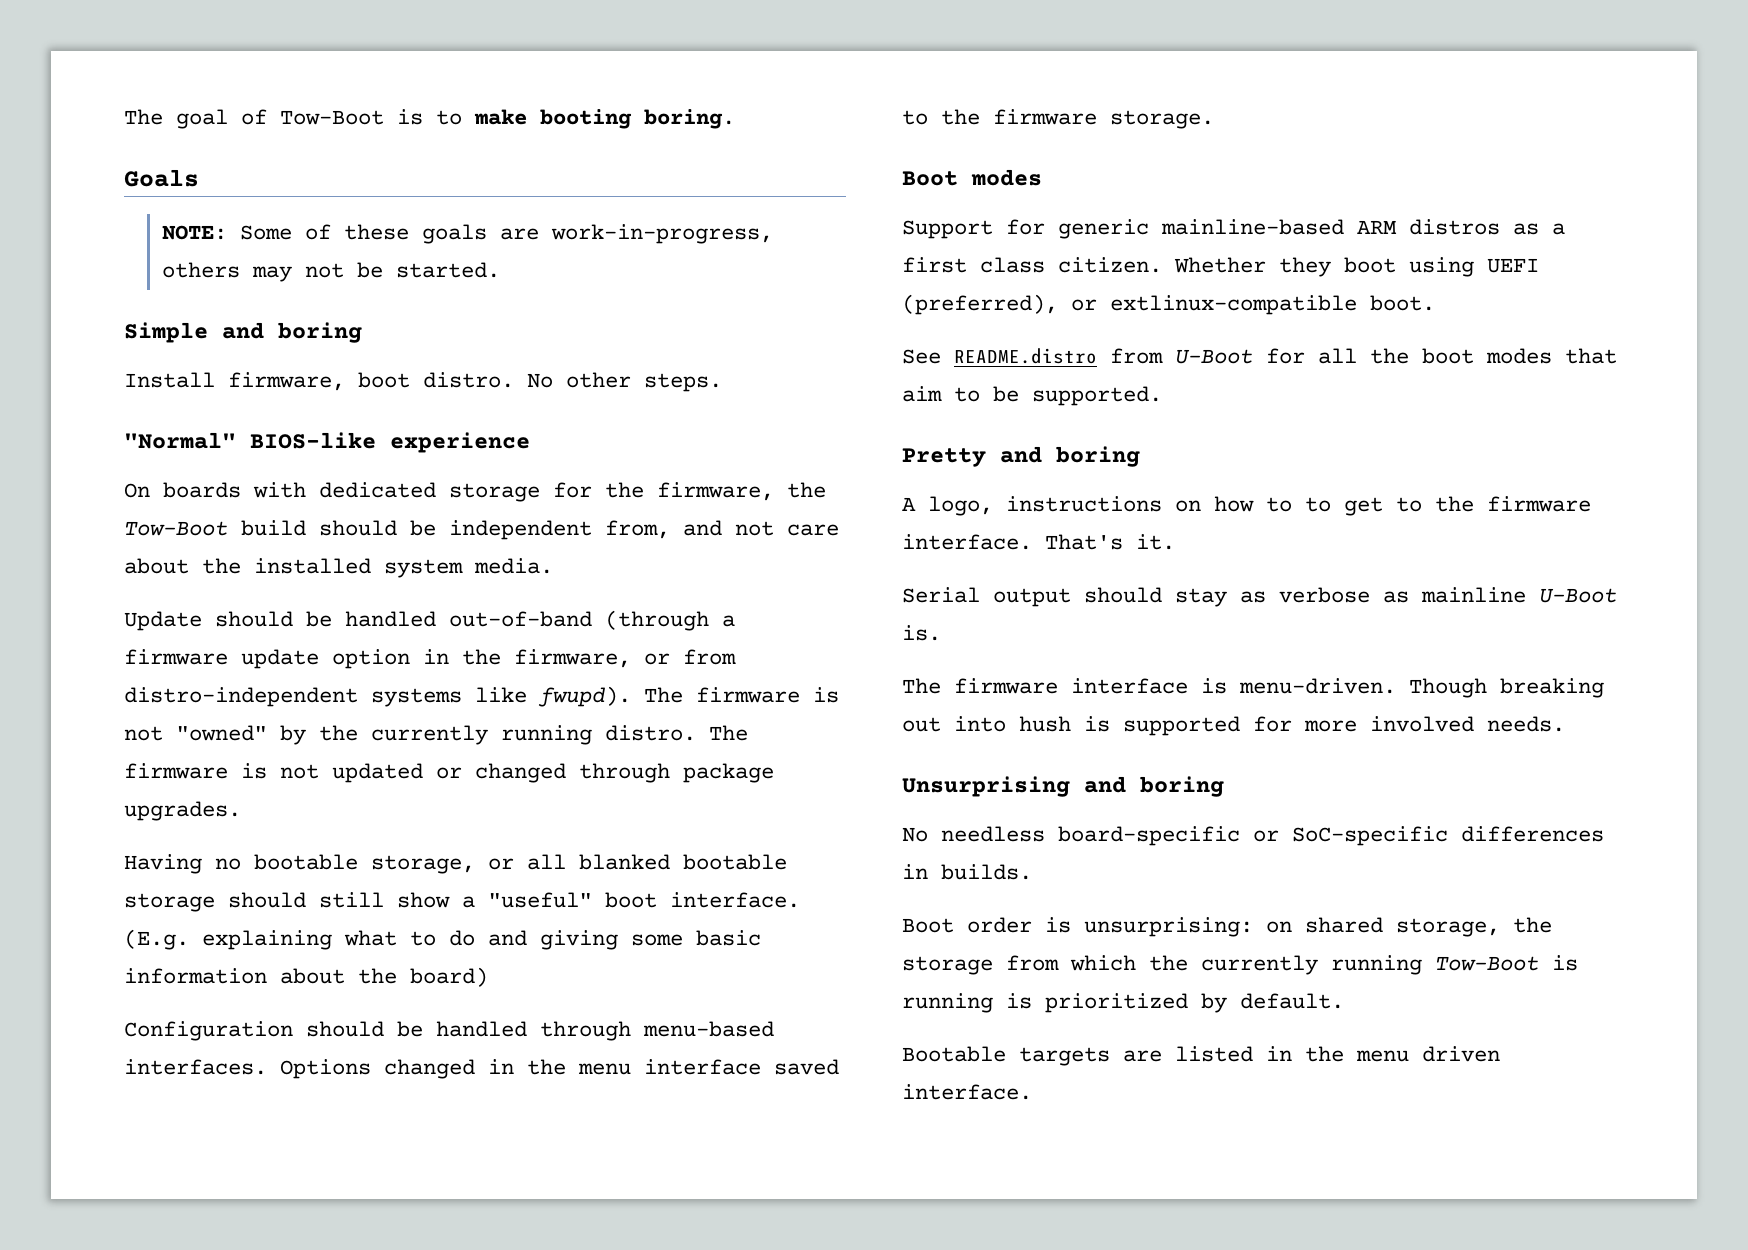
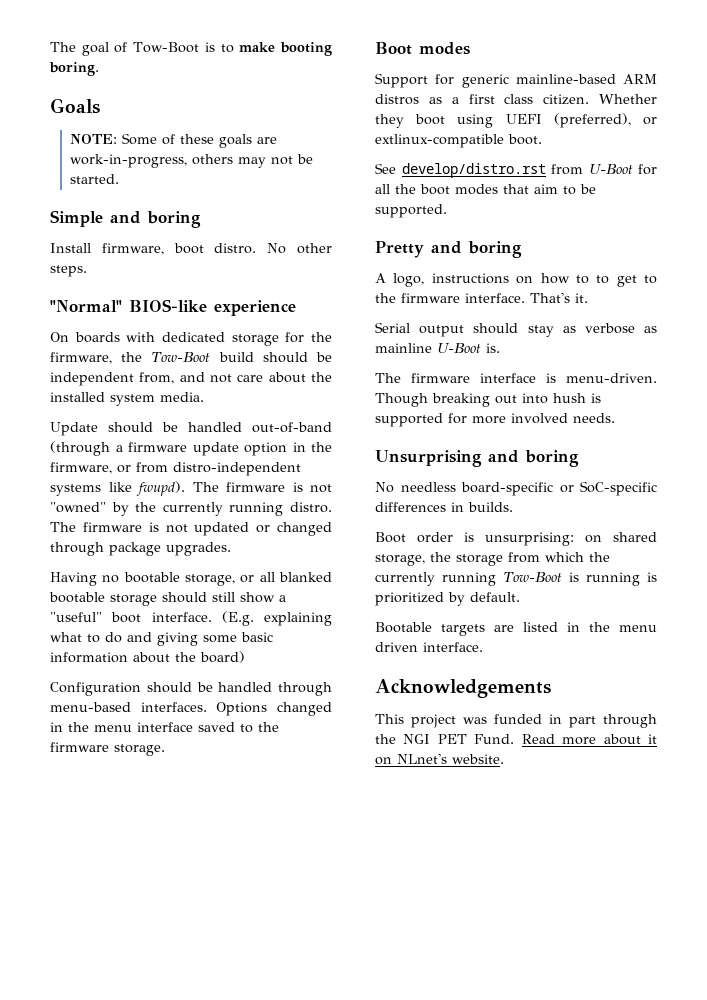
[954,348,1097,364] README.distro -> [401,163,546,178] develop/distro.rst
(1032, 1092) none -> [375,679,551,698] [375,714,657,728] [375,734,657,745] [375,753,504,765] // Acknowledgements // This project was funded in part through the NGI PET Fund. Read more about it on NLnet's website.

